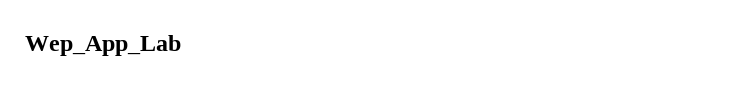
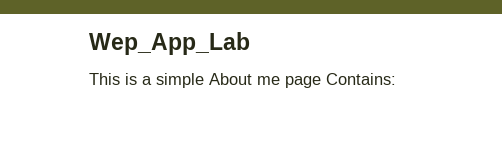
(181, 45) none -> [89,73,396,88] // This is a simple About me page Contains:

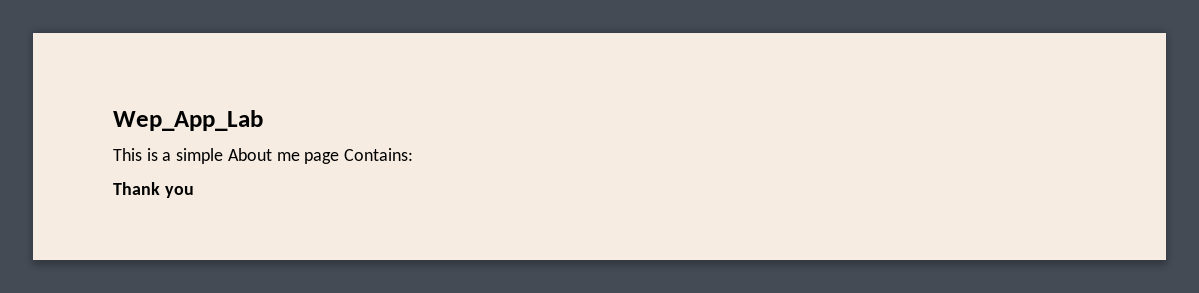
(396, 79) none -> [113,182,194,198] // Thank you

